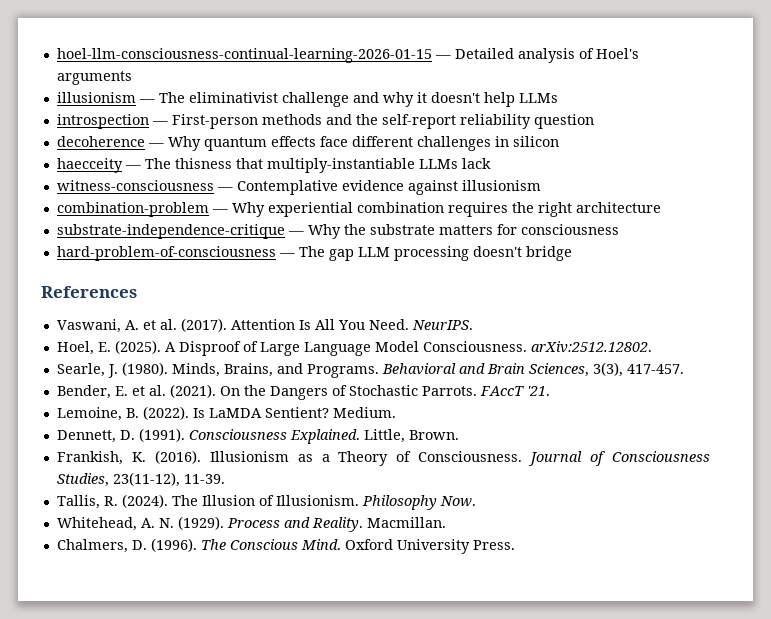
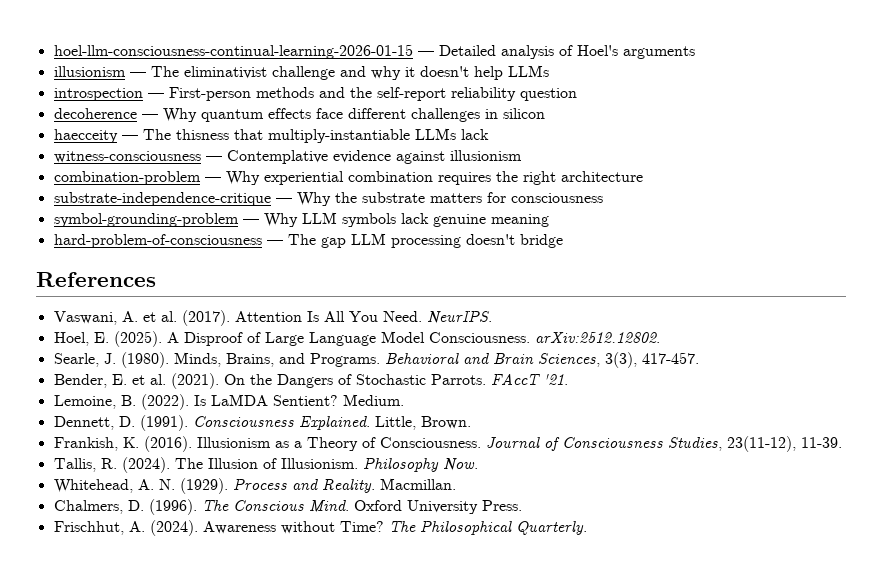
(619, 229) none -> [53,212,549,227] // symbol-grounding-problem — Why LLM symbols lack genuine meaning
(515, 545) none -> [53,520,587,536] // Frischhut, A. (2024). Awareness without Time? The Philosophical Quarterly.

